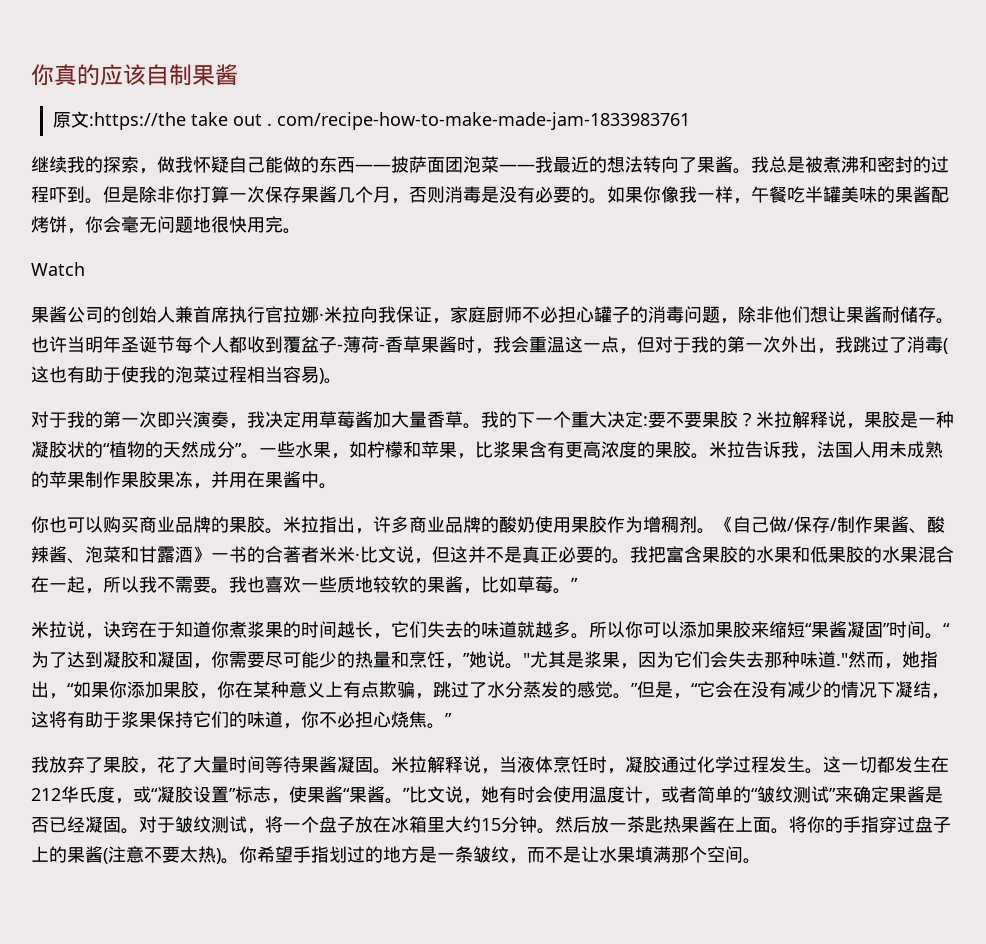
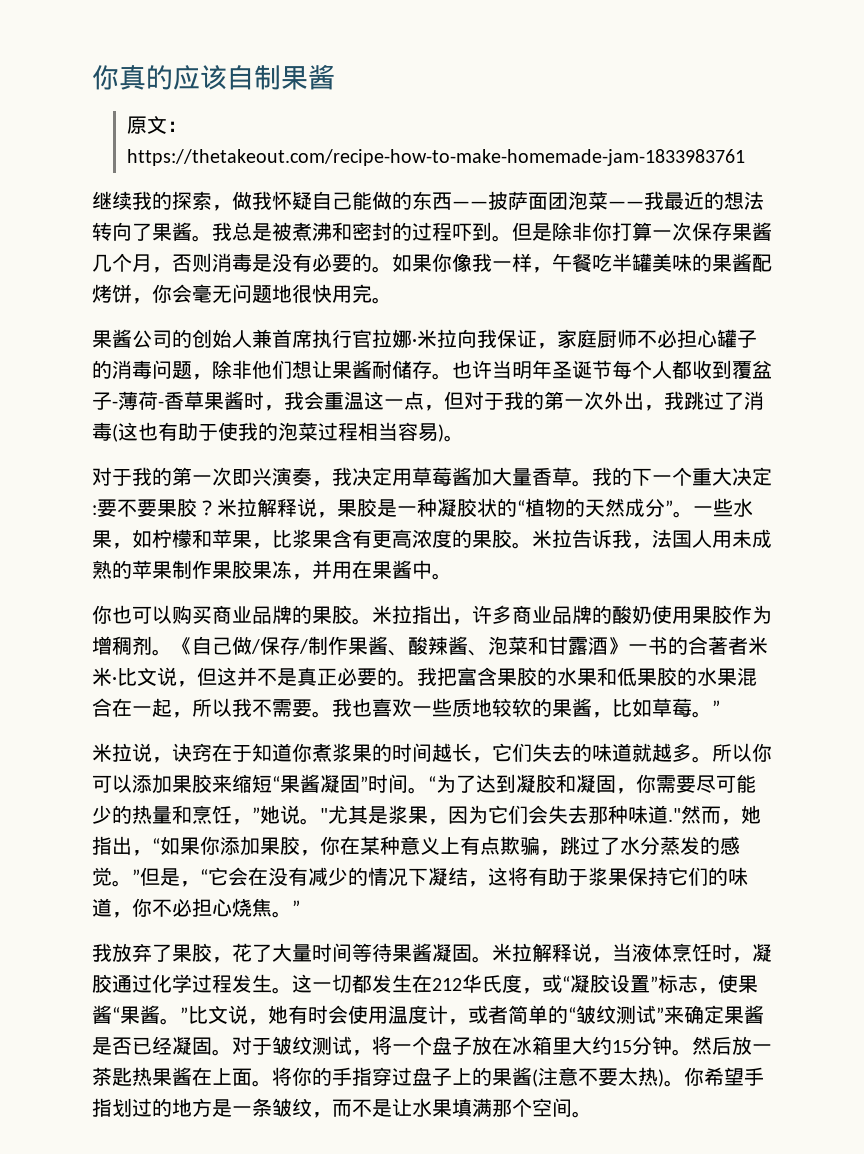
[88,112,690,130] :https://the take out . com/recipe-how-to-make-made-jam-1833983761 -> [166,121,187,132] [126,149,745,166] ：https://thetakeout.com/recipe-how-to-make-homemade-jam-1833983761
[31,262,85,276] // Watch -> (392, 300) none

